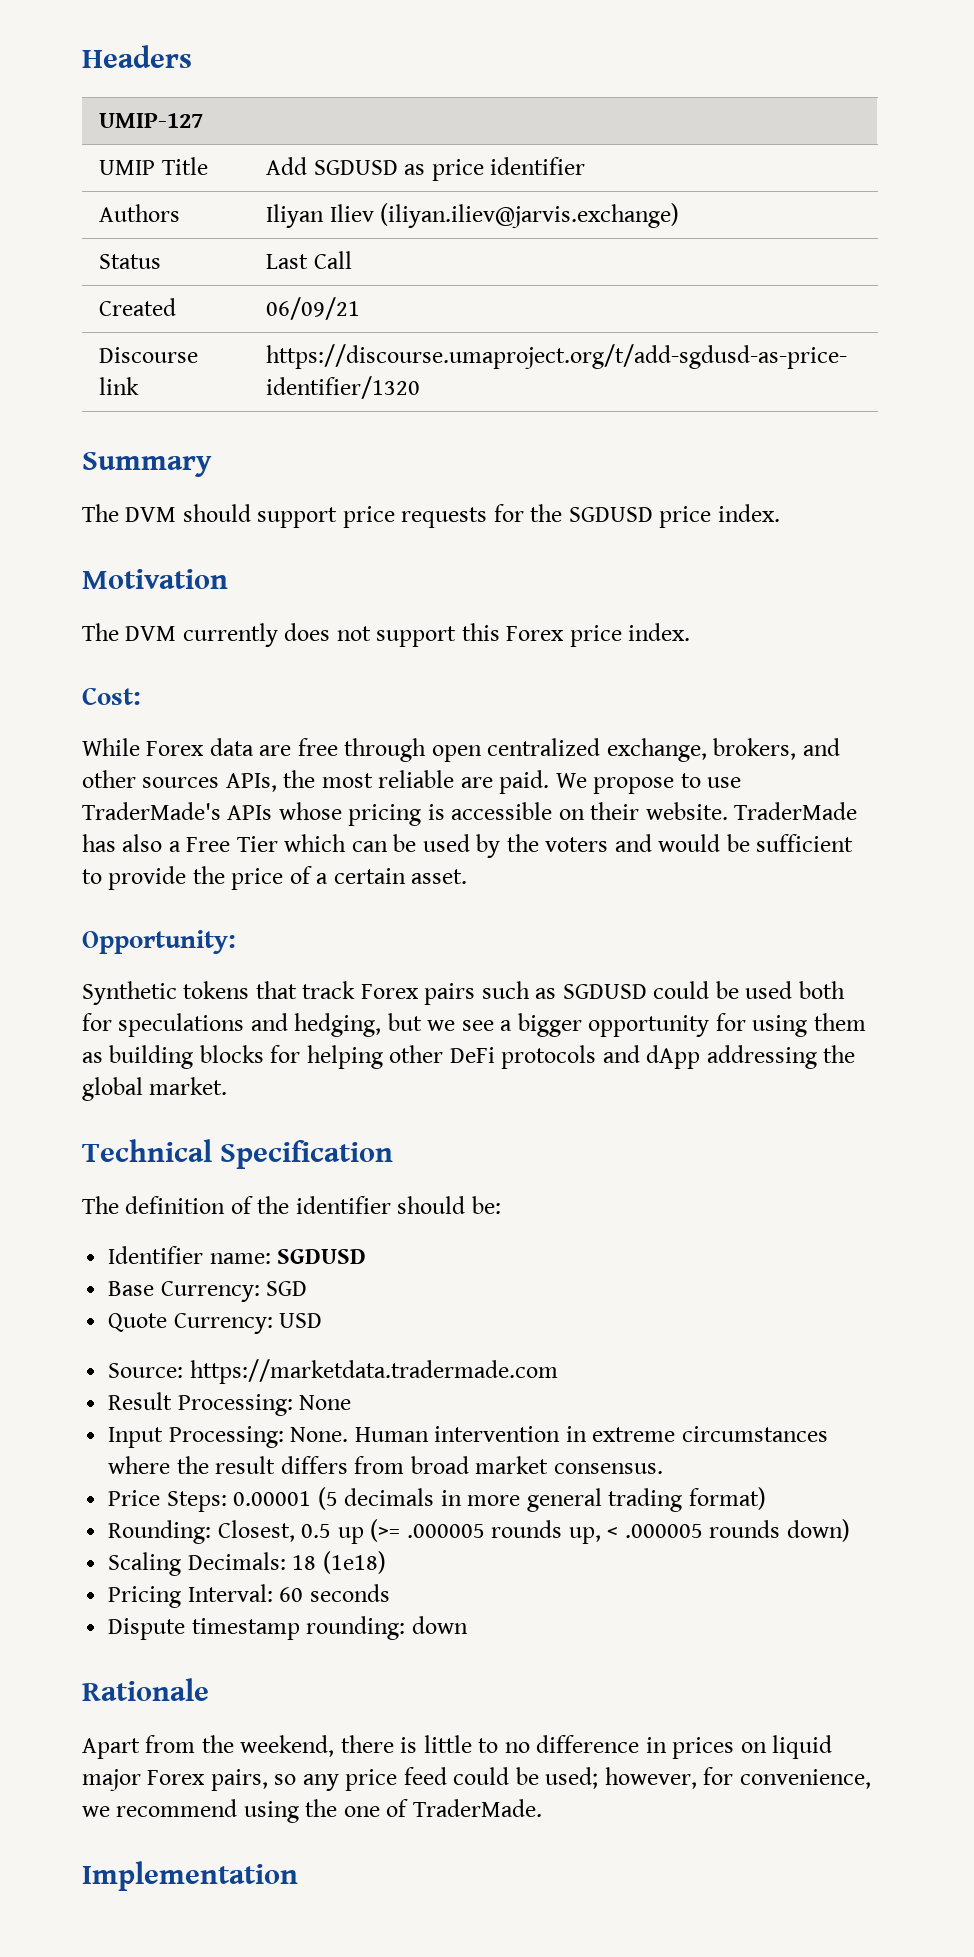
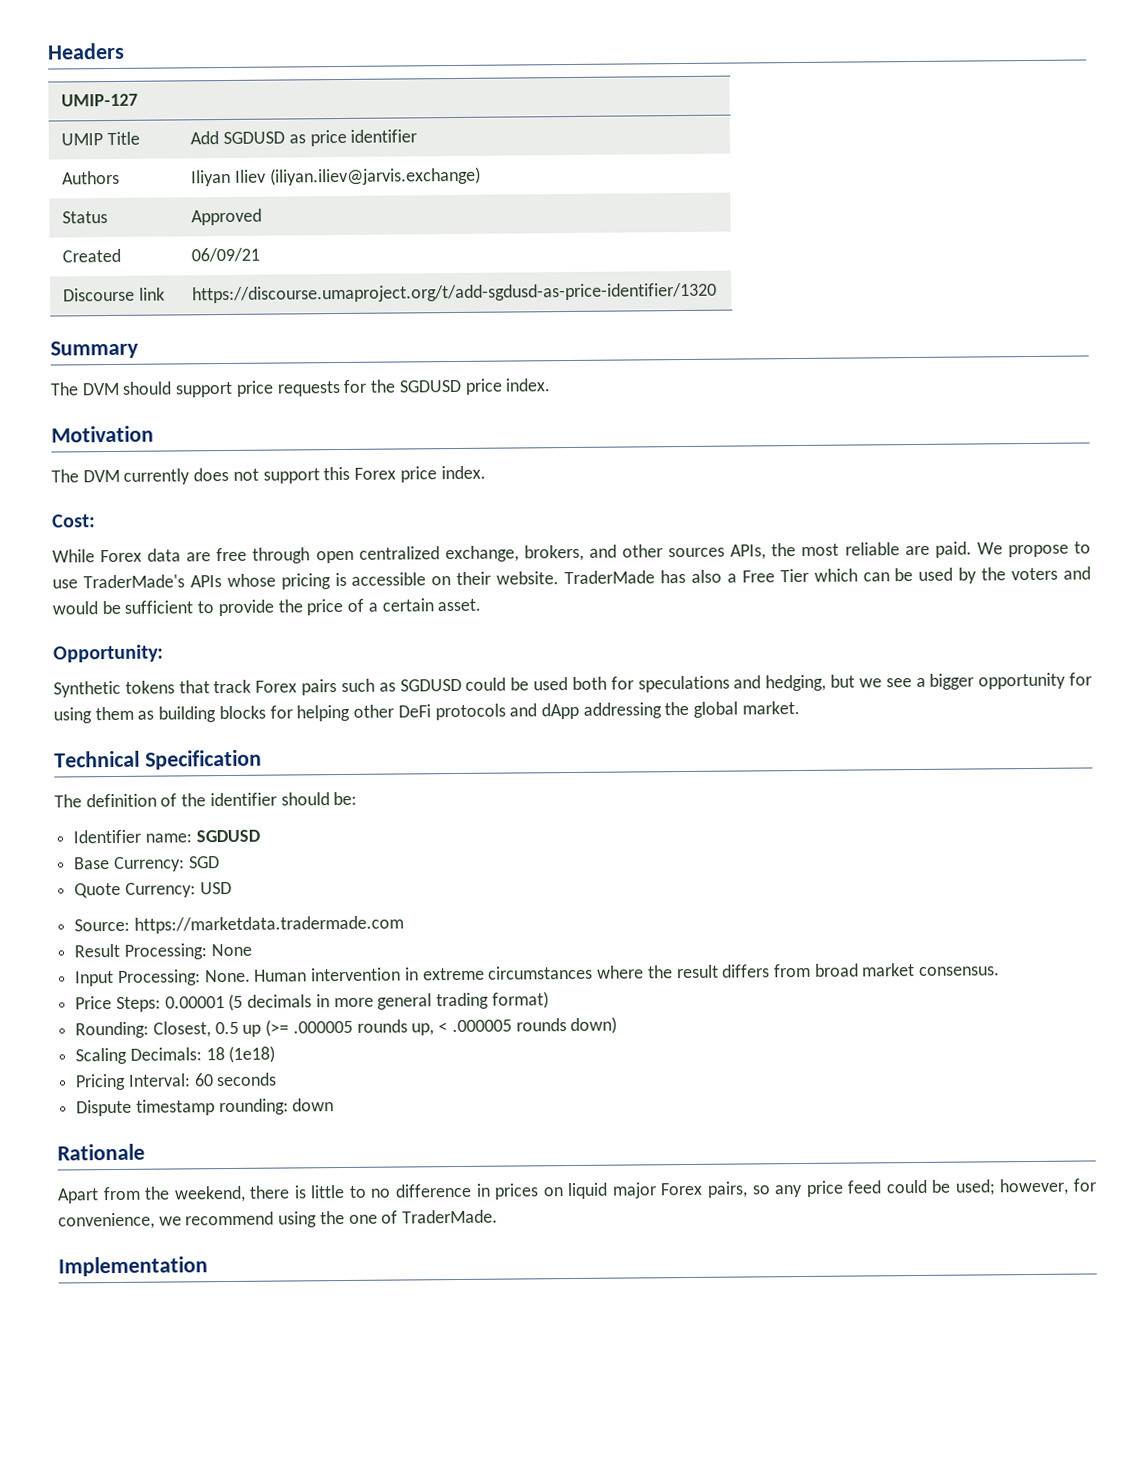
[266,251,352,269] Last Call -> [191,208,263,226] Approved

